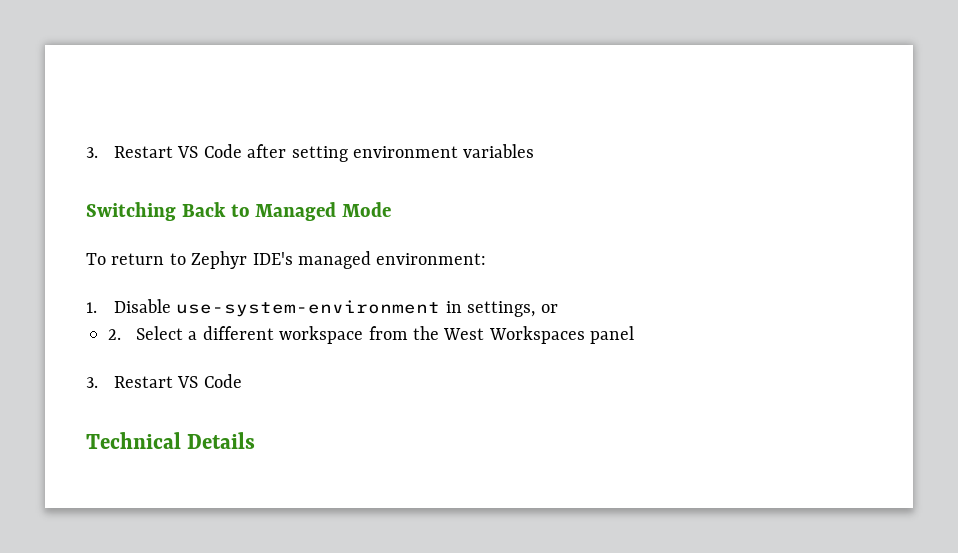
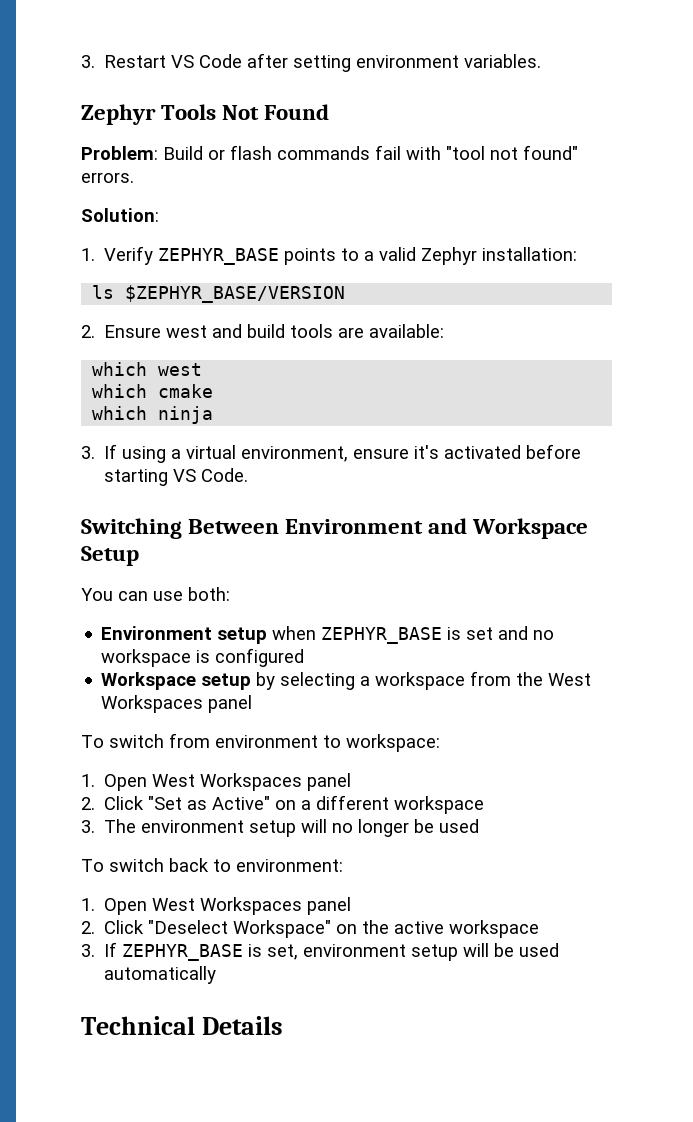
[463,144,535,158] [86,202,392,221] [86,251,487,269] [86,299,558,317] [108,326,274,340] variables // Switching Back to Managed Mode // To return to Zephyr IDE's managed environment: // 1. Disable use-system-environment in settings, or // 2. Select a different -> [464,54,542,68] [81,104,330,125] [81,145,578,160] [81,172,134,183] [81,208,159,222] [81,246,578,265] [92,285,346,303] [81,324,445,338] [92,362,203,376] [92,384,214,398] [92,406,214,424] [81,444,582,463] [104,468,249,486] [81,518,589,539] [81,546,139,566] [81,587,230,601] [101,626,555,644] [101,648,305,667] [101,672,371,690] variables. // Zephyr Tools Not Found // Problem: Build or flash commands fail with "tool not found" errors. // Solution: // 1. Verify ZEPHYR_BASE points to a valid Zephyr installation: // ls $ZEPHYR_BASE/VERSION // 2. Ensure west and build tools are available: // which west // which cmake // which ninja // 3. If using a virtual environment, ensure it's activated before starting VS Code. // Switching Between Environment and Workspace Setup // You can use both: // Environment setup when ZEPHYR_BASE is set and no workspace is configured // Workspace setup by selecting a
[86,374,242,388] 3. Restart VS Code -> [81,733,440,752] [81,773,352,791] [81,795,485,814] [81,819,480,837] [81,858,343,872] [81,897,352,915] [81,920,540,938] [81,942,560,961] [104,966,217,984] To switch from environment to workspace: // 1. Open West Workspaces panel // 2. Click "Set as Active" on a different workspace // 3. The environment setup will no longer be used // To switch back to environment: // 1. Open West Workspaces panel // 2. Click "Deselect Workspace" on the active workspace // 3. If ZEPHYR_BASE is set, environment setup will be used automatically

